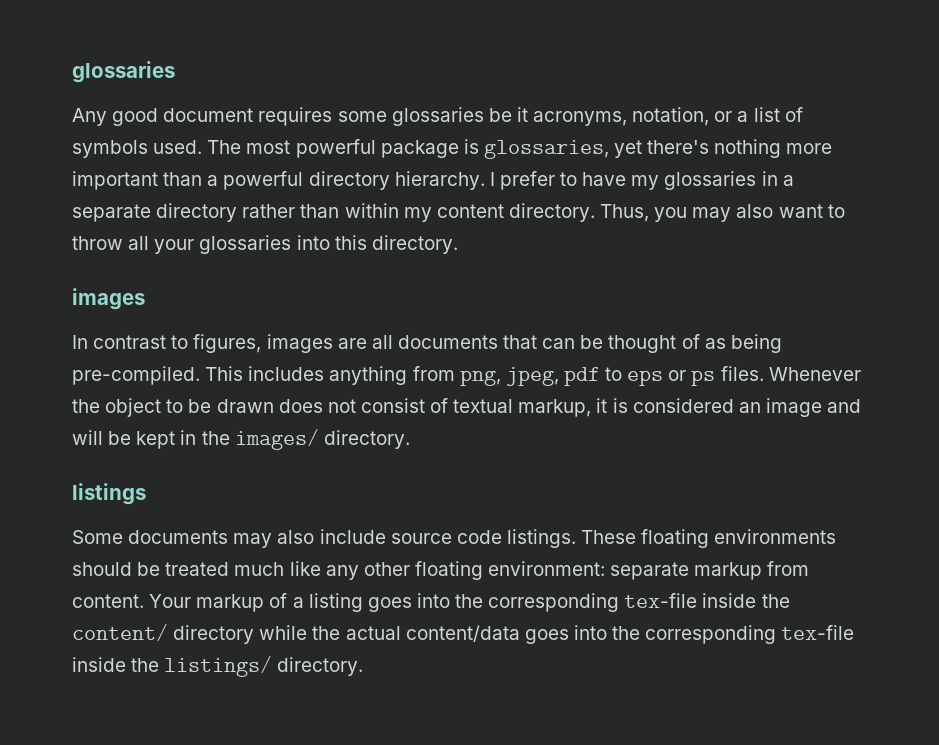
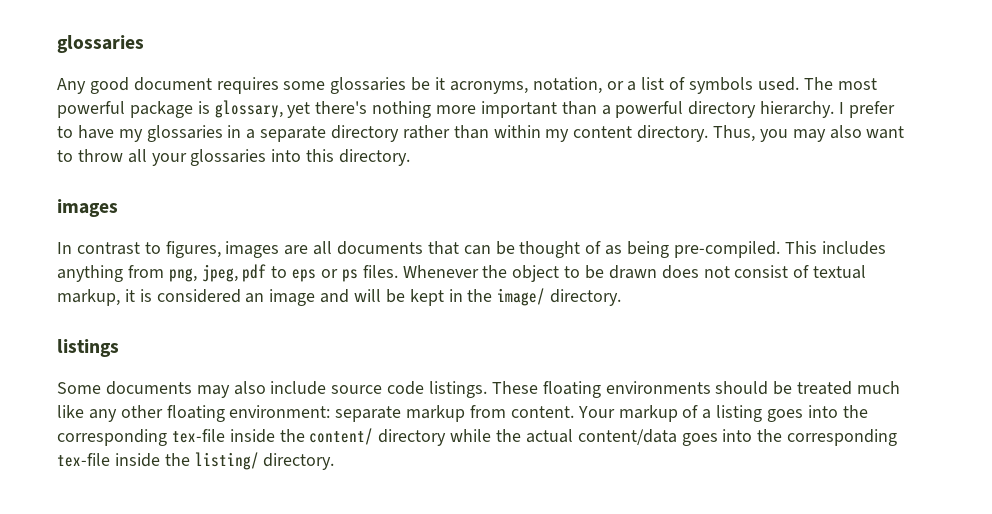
[483,140,609,159] glossaries, -> [214,100,283,118] glossary,
[234,429,319,450] images/ -> [497,288,546,306] image/
[164,656,273,677] listings/ -> [194,452,259,470] listing/

